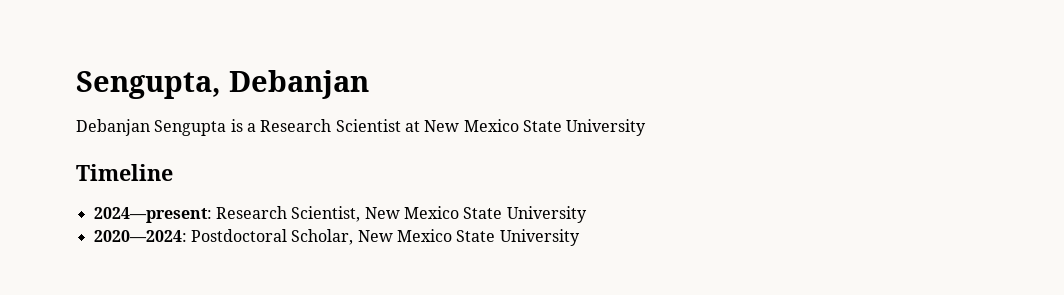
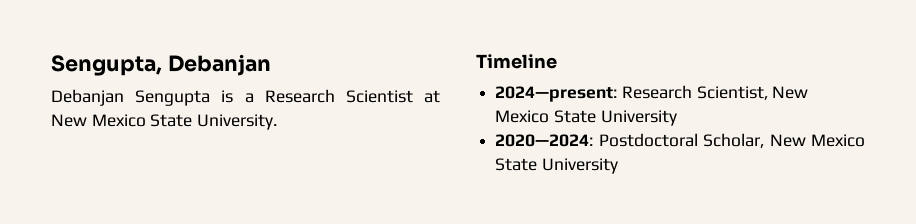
[566,119,647,136] University -> [197,114,278,130] University.

